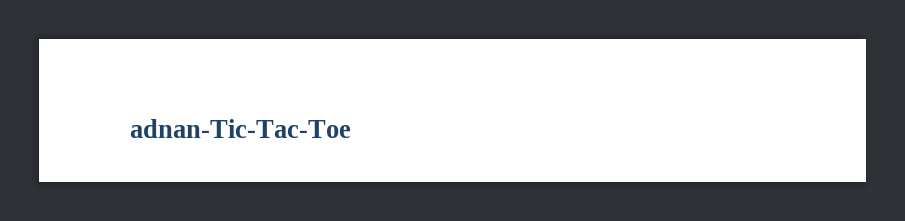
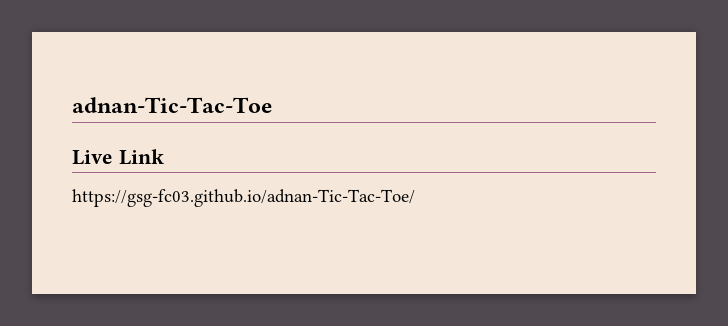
(351, 128) none -> [72,149,164,165] [72,189,415,207] // Live Link // https://gsg-fc03.github.io/adnan-Tic-Tac-Toe/

